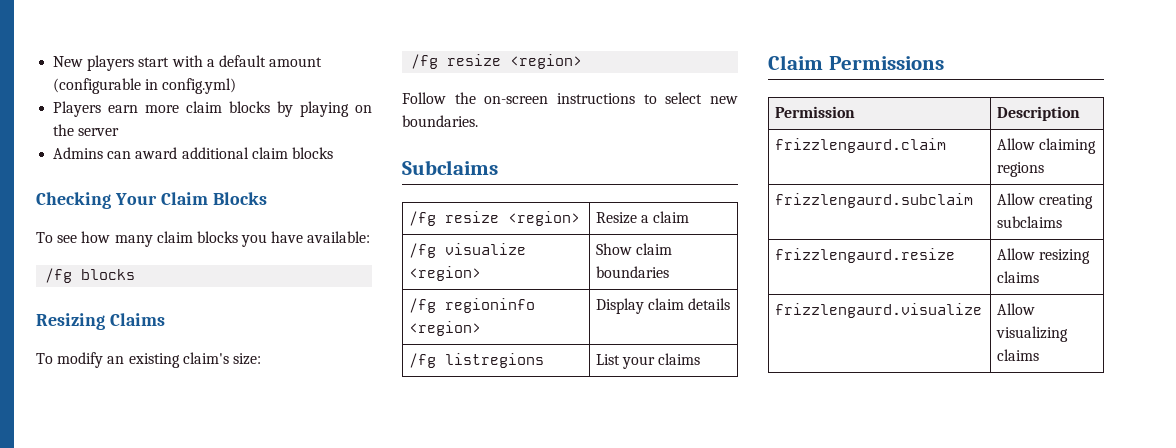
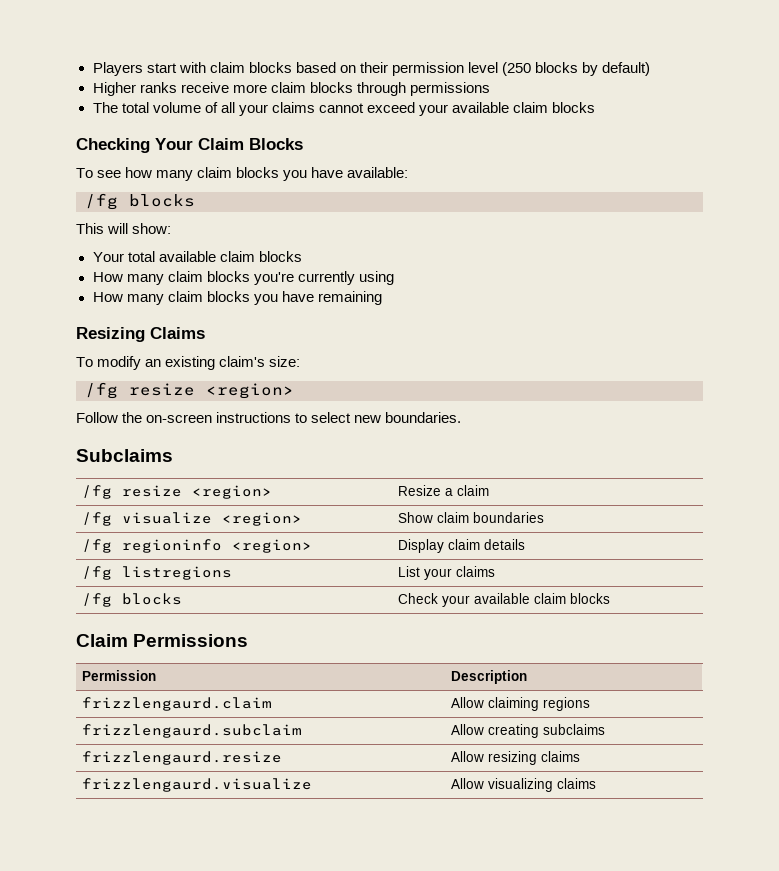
[53,55,323,71] [53,78,237,94] [53,101,372,117] [53,124,120,136] [53,147,249,159] New players start with a default amount (configurable in config.yml) // Players earn more claim blocks by playing on the server // Admins can award additional -> [92,62,651,76] [92,82,490,96] [92,102,510,116] Players start with claim blocks based on their permission level (250 blocks by default) // Higher ranks receive more claim blocks through permissions // The total volume of all your claims cannot exceed your available
(136, 274) none -> [76,223,172,234] [92,251,302,262] [92,271,394,285] [92,291,382,305] // This will show: // Your total available claim blocks // How many claim blocks you're currently using // How many claim blocks you have remaining
(701, 359) none -> [82,593,183,607] [398,593,611,607] // /fg blocks | Check your available claim blocks

